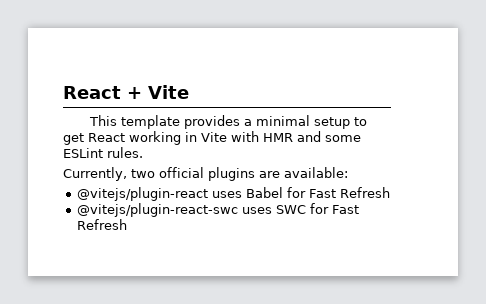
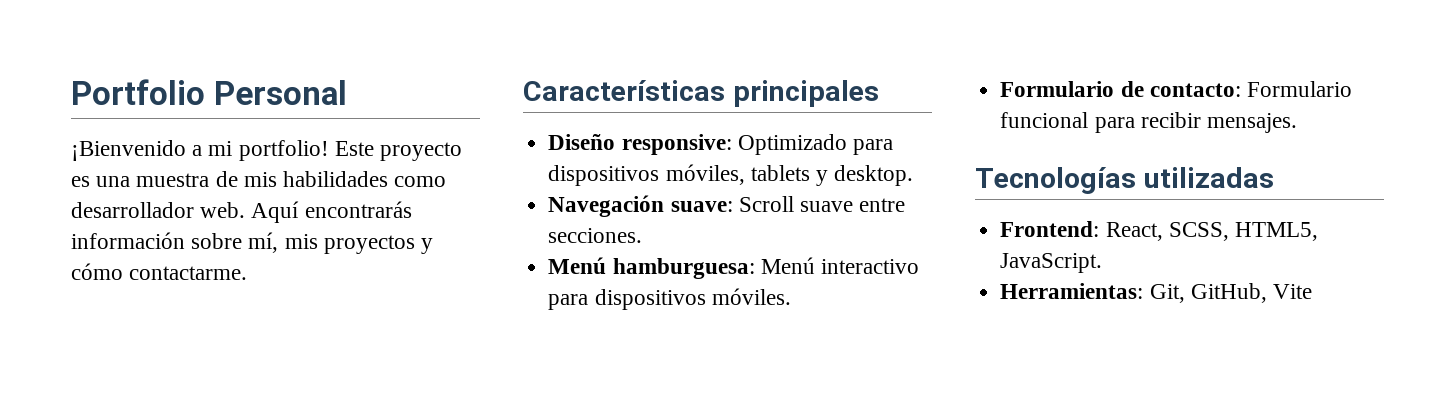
[63,85,189,99] [89,115,368,129] [63,131,361,145] [63,147,143,158] [63,167,348,181] [76,187,390,201] [76,203,359,217] [76,219,127,230] React + Vite // This template provides a minimal setup to get React working in Vite with HMR and some ESLint rules. // Currently, two official plugins are available: // @vitejs/plugin-react uses Babel for Fast Refresh // @vitejs/plugin-react-swc uses SWC for Fast Refresh -> [71,79,347,105] [71,140,463,161] [71,171,447,187] [71,201,412,223] [71,232,434,254] [71,263,248,280] [523,80,879,107] [548,134,893,155] [548,164,914,186] [548,195,906,217] [548,228,643,243] [548,257,919,279] [548,288,791,310] [1000,81,1352,97] [1000,112,1297,133] [975,167,1274,194] [1000,221,1318,241] [1000,253,1103,273] [1000,283,1312,303] Portfolio Personal // ¡Bienvenido a mi portfolio! Este proyecto es una muestra de mis habilidades como desarrollador web. Aquí encontrarás información sobre mí, mis proyectos y cómo contactarme. // Características principales // Diseño responsive: Optimizado para dispositivos móviles, tablets y desktop. // Navegación suave: Scroll suave entre secciones. // Menú hamburguesa: Menú interactivo para dispositivos móviles. // Formulario de contacto: Formulario funcional para recibir mensajes. // Tecnologías utilizadas // Frontend: React, SCSS, HTML5, JavaScript. // Herramientas: Git, GitHub, Vite

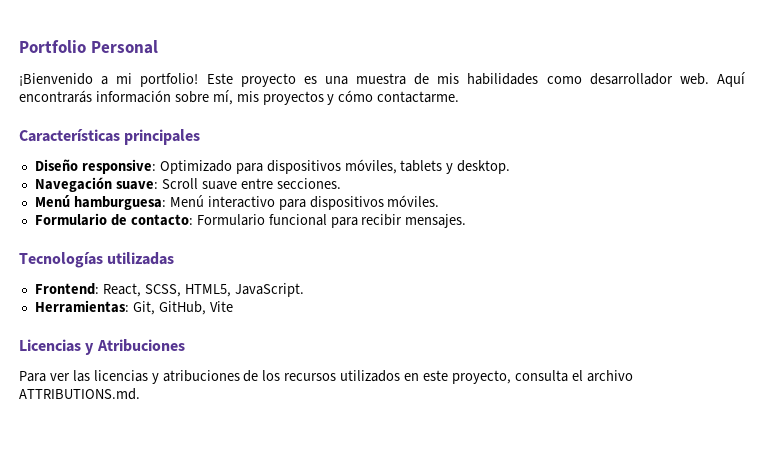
(1312, 291) none -> [19,339,185,355] [19,370,633,384] [19,388,140,400] // Licencias y Atribuciones // Para ver las licencias y atribuciones de los recursos utilizados en este proyecto, consulta el archivo ATTRIBUTIONS.md.

